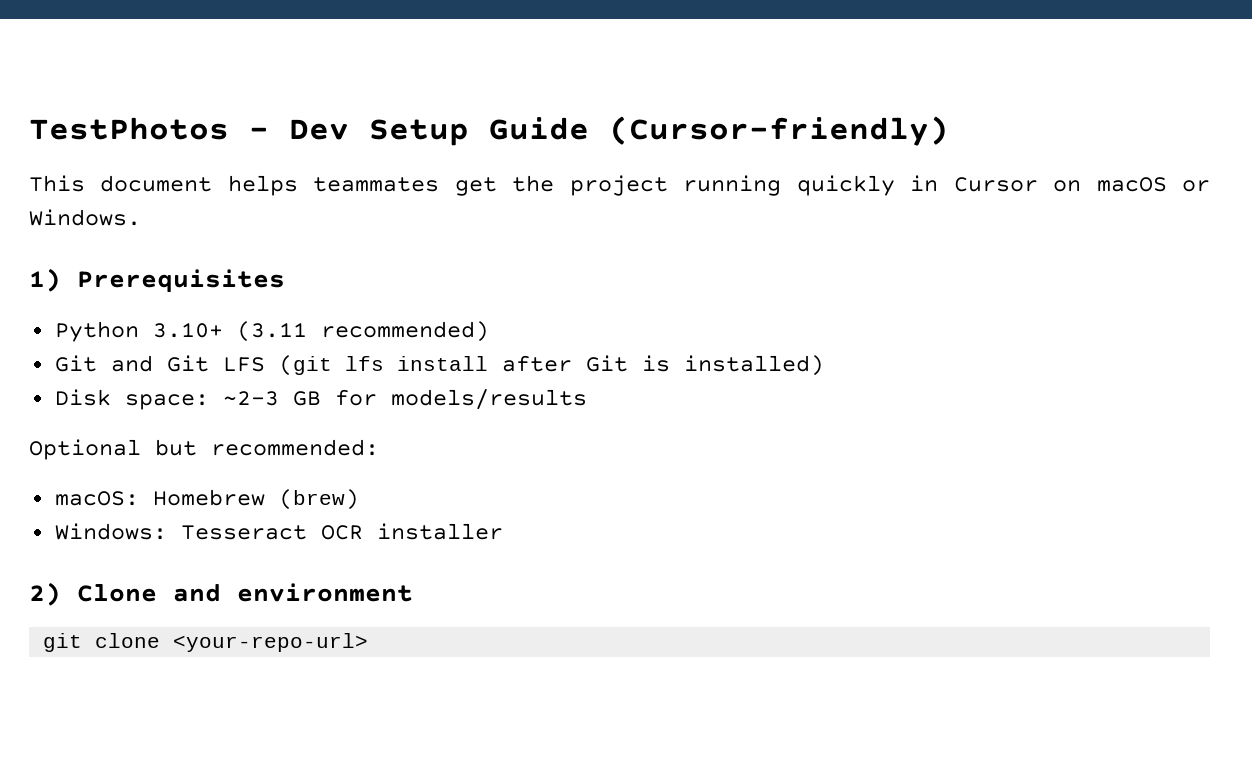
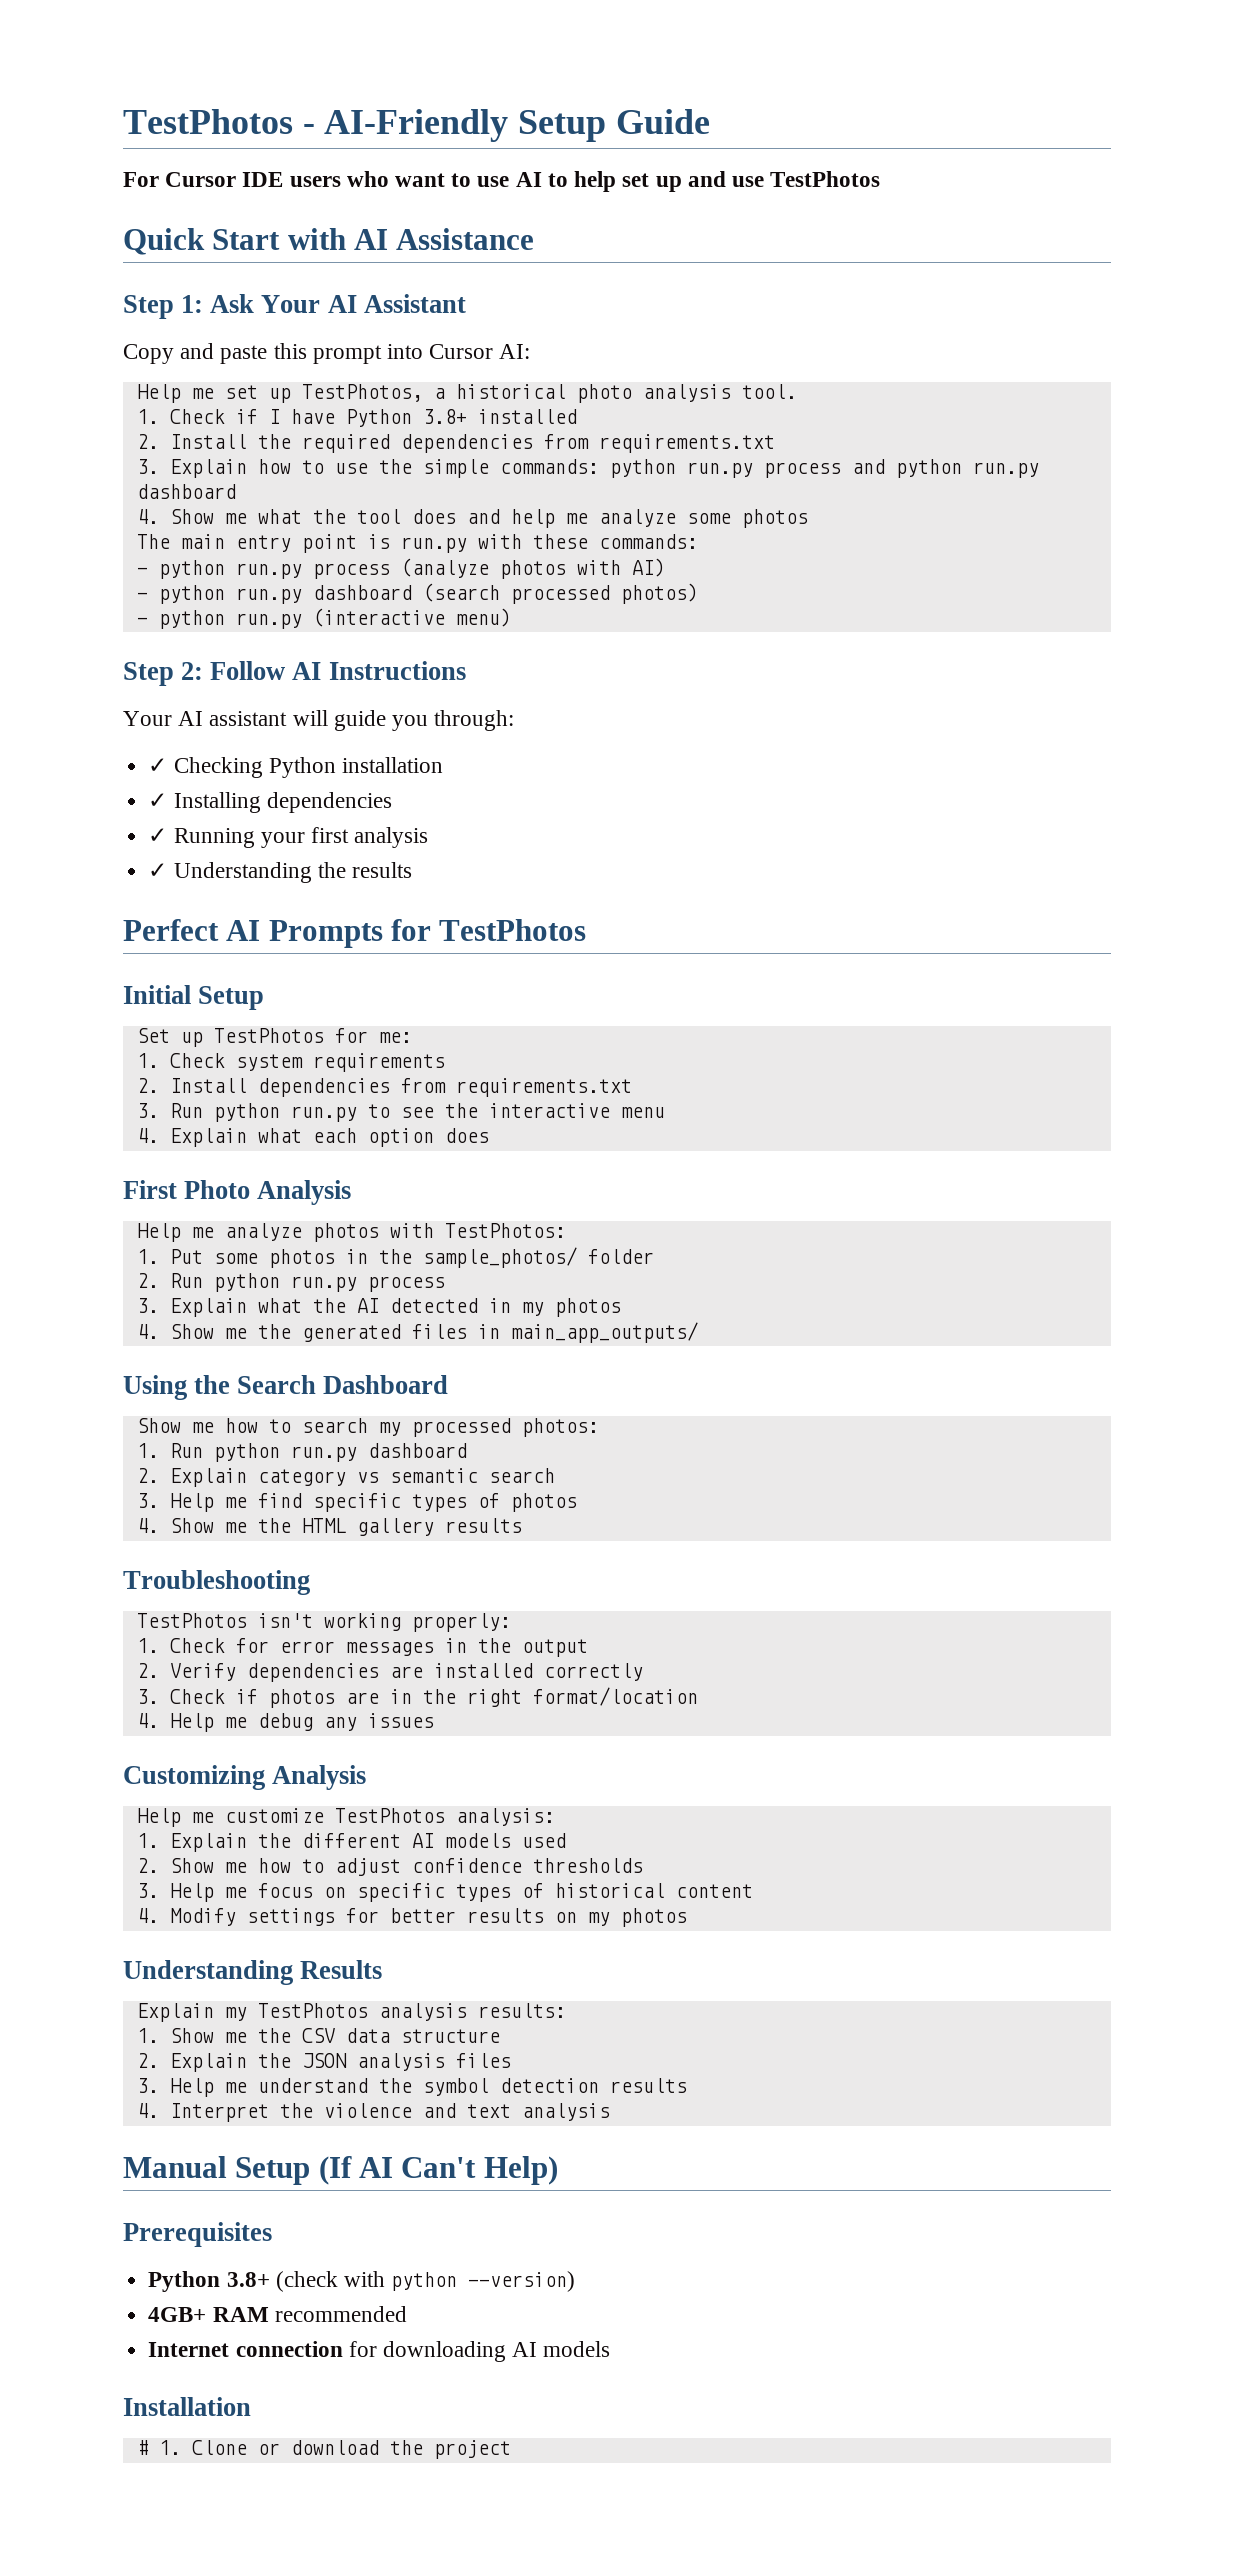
[289,119,349,140] Dev -> [324,109,509,142] AI-Friendly
[609,116,949,146] [29,175,1211,196] [29,209,141,226] [29,268,285,293] [54,321,489,342] [54,355,824,376] [54,389,587,410] [29,439,379,460] [54,489,359,510] [54,523,503,540] [29,582,413,606] [43,633,369,652] (Cursor-friendly) // This document helps teammates get the project running quickly in Cursor on macOS or Windows. // 1) Prerequisites // Python 3.10+ (3.11 recommended) // Git and Git LFS (git lfs install after Git is installed) // Disk space: ~2–3 GB for models/results // Optional but recommended: // macOS: Homebrew (brew) // Windows: Tesseract OCR installer // 2) Clone and environment // git clone <your-repo-url> -> [123,171,881,192] [123,228,535,255] [123,294,466,319] [123,343,531,364] [136,384,797,403] [136,409,577,427] [136,434,775,453] [136,459,1039,478] [136,484,236,499] [136,509,808,528] [136,534,698,553] [136,558,665,579] [136,583,698,604] [136,608,511,629] [123,661,466,686] [123,710,515,731] [148,757,443,778] [148,792,392,813] [148,827,429,848] [148,862,412,883] [123,919,587,948] [123,985,265,1010] [136,1028,412,1047] [136,1053,445,1072] [136,1078,632,1097] [136,1103,665,1122] [136,1128,489,1147] [123,1180,352,1205] [136,1223,566,1242] [136,1247,654,1268] [136,1273,445,1292] [136,1298,621,1317] [136,1322,698,1343] [123,1375,449,1400] [136,1418,599,1437] [136,1443,467,1462] [136,1468,555,1487] [136,1493,577,1512] [136,1518,522,1536] [123,1570,310,1595] [136,1613,511,1632] [136,1638,588,1657] [136,1663,643,1682] [136,1687,698,1708] [136,1713,434,1732] [123,1765,367,1790] [136,1808,555,1827] [136,1833,566,1852] [136,1858,643,1876] [136,1883,753,1902] [136,1908,687,1927] [123,1960,383,1985] [136,2003,566,2022] [136,2028,500,2043] [136,2053,511,2072] [136,2078,687,2097] [136,2103,610,2122] [123,2156,558,2185] [123,2222,272,2247] [148,2271,576,2292] [148,2306,407,2322] [148,2341,611,2362] [123,2397,251,2416] [136,2440,511,2459] // For Cursor IDE users who want to use AI to help set up and use TestPhotos // Quick Start with AI Assistance // Step 1: Ask Your AI Assistant // Copy and paste this prompt into Cursor AI: // Help me set up TestPhotos, a historical photo analysis tool. // 1. Check if I have Python 3.8+ installed // 2. Install the required dependencies from requirements.txt // 3. Explain how to use the simple commands: python run.py process and python run.py dashboard // 4. Show me what the tool does and help me analyze some photos // The main entry point is run.py with these commands: // - python run.py process (analyze photos with AI) // - python run.py dashboard (search processed photos) // - python run.py (interactive menu) // Step 2: Follow AI Instructions // Your AI assistant will guide you through: // ✓ Checking Python installation // ✓ Installing dependencies // ✓ Running your first analysis // ✓ Understanding the results // Perfect AI Prompts for TestPhotos // Initial Setup // Set up TestPhotos for me: // 1. Check system requirements // 2. Install dependencies from requirements.txt // 3. Run python run.py to see the interactive menu // 4. Explain what each option does // First Photo Analysis // Help me analyze photos with TestPhotos: // 1. Put some photos in the sample_photos/ folder // 2. Run python run.py process // 3. Explain what the AI detected in my photos // 4. Show me the generated files in main_app_outputs/ // Using the Search Dashboard // Show me how to search my processed photos: // 1. Run python run.py dashboard // 2. Explain category vs semantic search // 3. Help me find specific types of photos // 4. Show me the HTML gallery results // Troubleshooting // TestPhotos isn't working properly: // 1. Check for error messages in the output // 2. Verify dependencies are installed correctly // 3. Check if photos are in the right format/location // 4. Help me debug any issues // Customizing Analysis // Help me customize TestPhotos analysis: // 1. Explain the different AI models used // 2. Show me how to adjust confidence thresholds // 3. Help me focus on specific types of historical content // 4. Modify settings for better results on my photos // Understanding Results // Explain my TestPhotos analysis results: // 1. Show me the CSV data structure // 2. Explain the JSON analysis files // 3. Help me understand the symbol detection results // 4. Interpret the violence and text analysis // Manual Setup (If AI Can't Help) // Prerequisites // Python 3.8+ (check with python --version) // 4GB+ RAM recommended // Internet connection for downloading AI models // Installation // # 1. Clone or download the project

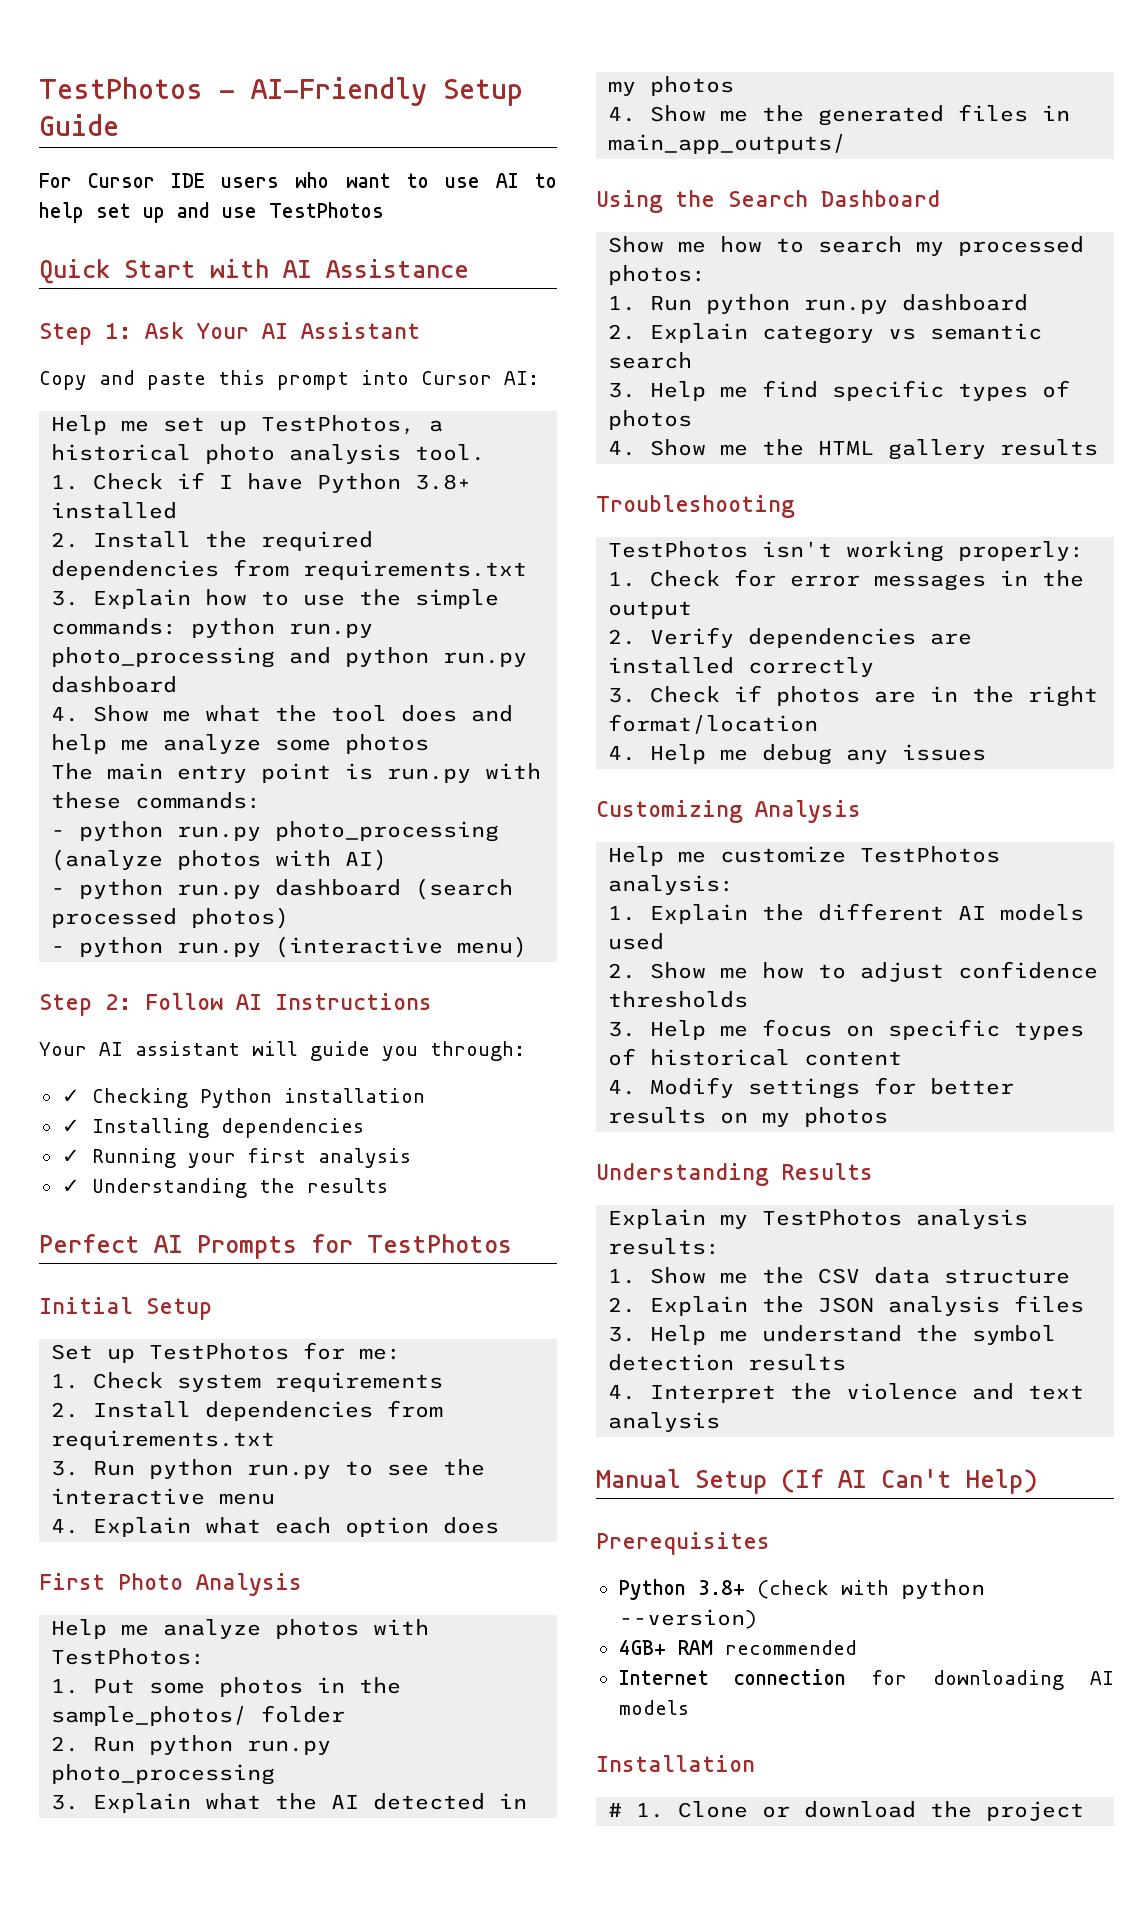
[763,462,841,478] process -> [51,647,276,668] photo_processing
[312,563,390,579] process -> [275,821,500,842] photo_processing
[367,1276,445,1292] process -> [51,1764,276,1785] photo_processing

